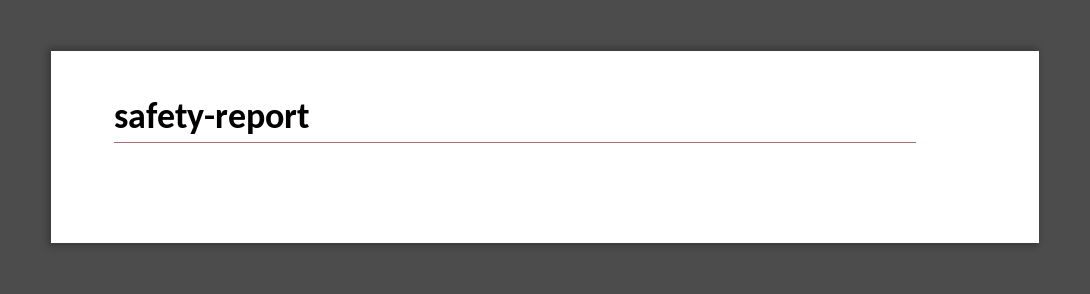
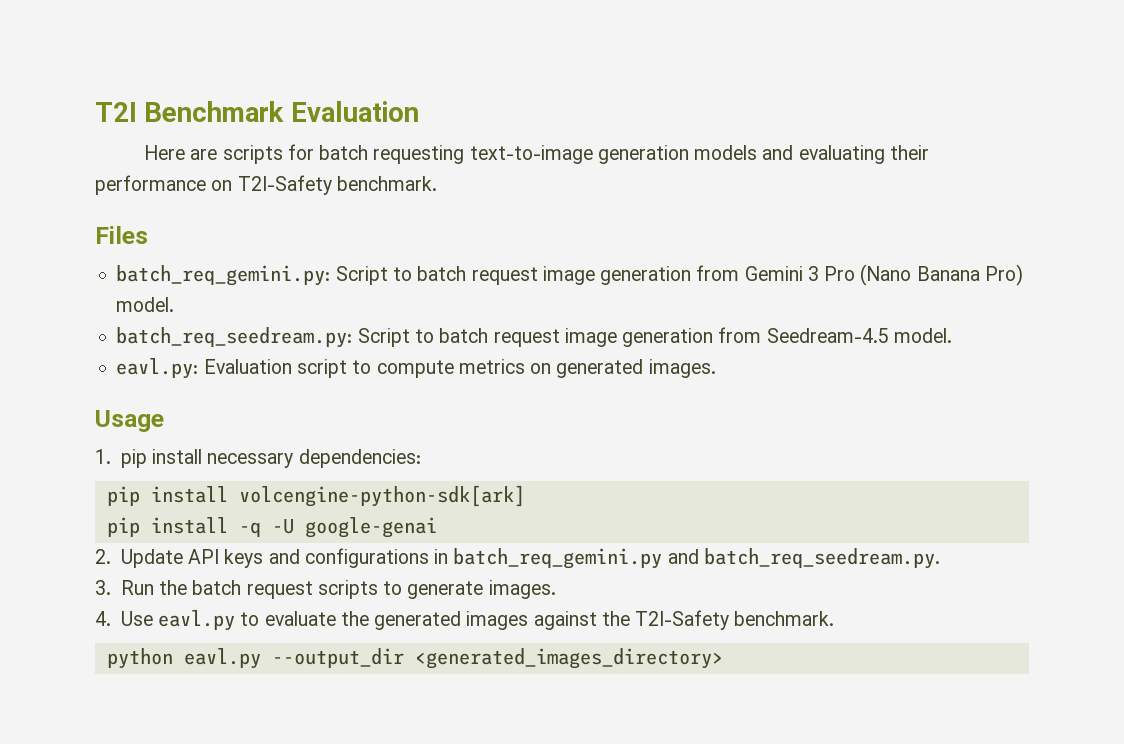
[114,102,309,134] safety-report -> [95,101,419,122] [144,144,929,164] [95,175,437,195] [95,226,148,244] [116,264,1023,286] [116,297,175,312] [116,327,952,348] [116,358,716,379] [95,410,164,432] [95,449,421,468] [106,485,525,507] [106,517,437,538] [95,548,940,569] [95,580,556,599] [95,610,835,631] [106,648,723,669] T2I Benchmark Evaluation // Here are scripts for batch requesting text-to-image generation models and evaluating their performance on T2I-Safety benchmark. // Files // batch_req_gemini.py: Script to batch request image generation from Gemini 3 Pro (Nano Banana Pro) model. // batch_req_seedream.py: Script to batch request image generation from Seedream-4.5 model. // eavl.py: Evaluation script to compute metrics on generated images. // Usage // 1. pip install necessary dependencies: // pip install volcengine-python-sdk[ark] // pip install -q -U google-genai // 2. Update API keys and configurations in batch_req_gemini.py and batch_req_seedream.py. // 3. Run the batch request scripts to generate images. // 4. Use eavl.py to evaluate the generated images against the T2I-Safety benchmark. // python eavl.py --output_dir <generated_images_directory>

